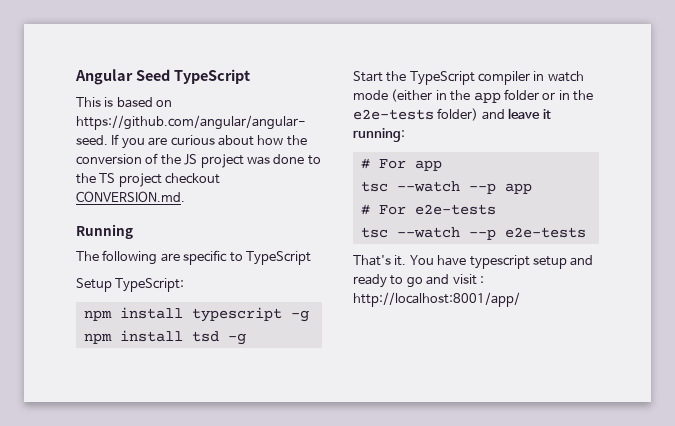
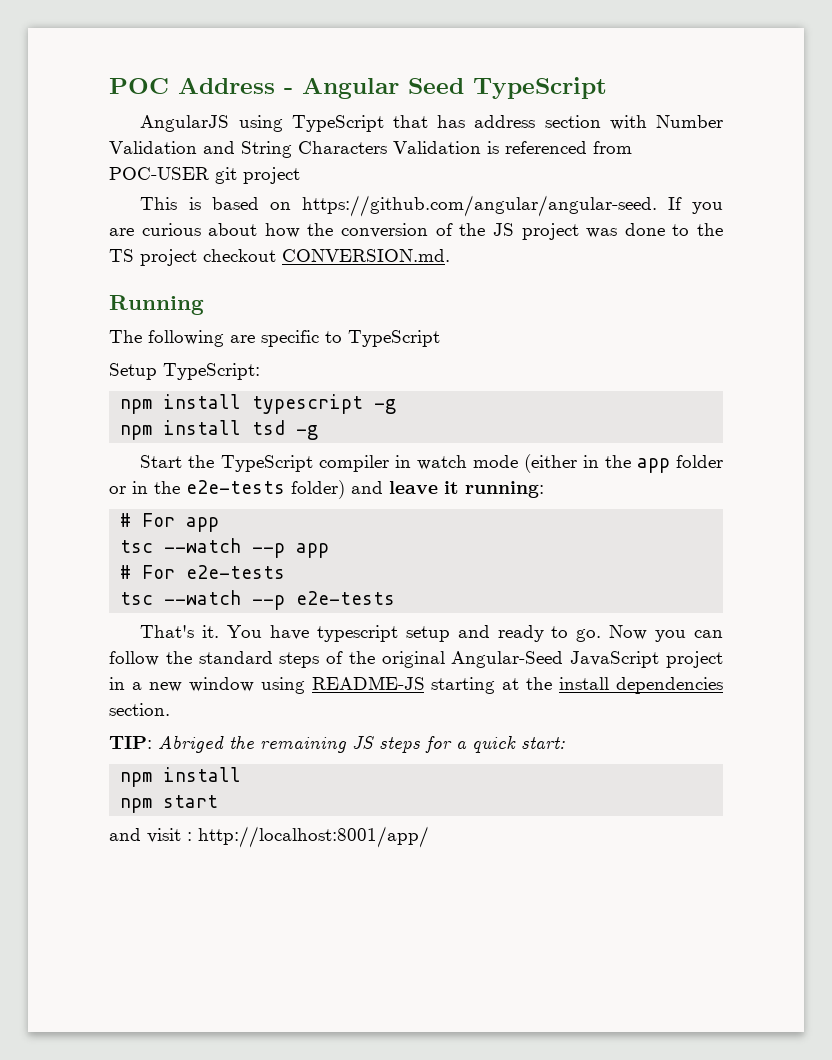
(75, 77) none -> [109,77,293,94] POC Address -
(250, 76) none -> [140,115,723,132] [109,141,632,158] [109,167,300,184] // AngularJS using TypeScript that has address section with Number Validation and String Characters Validation is referenced from POC-USER git project
[406,277,423,288] go -> [576,625,723,642] [109,651,723,668] [109,676,723,694] [109,703,170,716] [109,735,565,753] [120,767,242,787] [120,795,219,813] go. Now you can follow the standard steps of the original Angular-Seed JavaScript project in a new window using README-JS starting at the install dependencies section. // TIP: Abriged the remaining JS steps for a quick start: // npm install // npm start //

